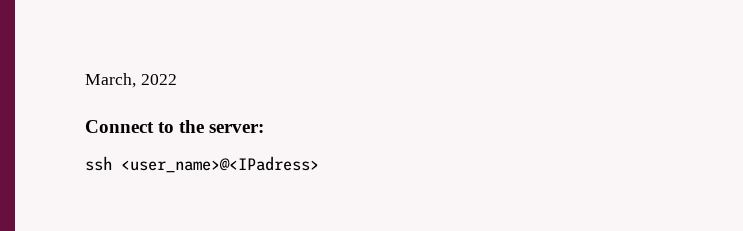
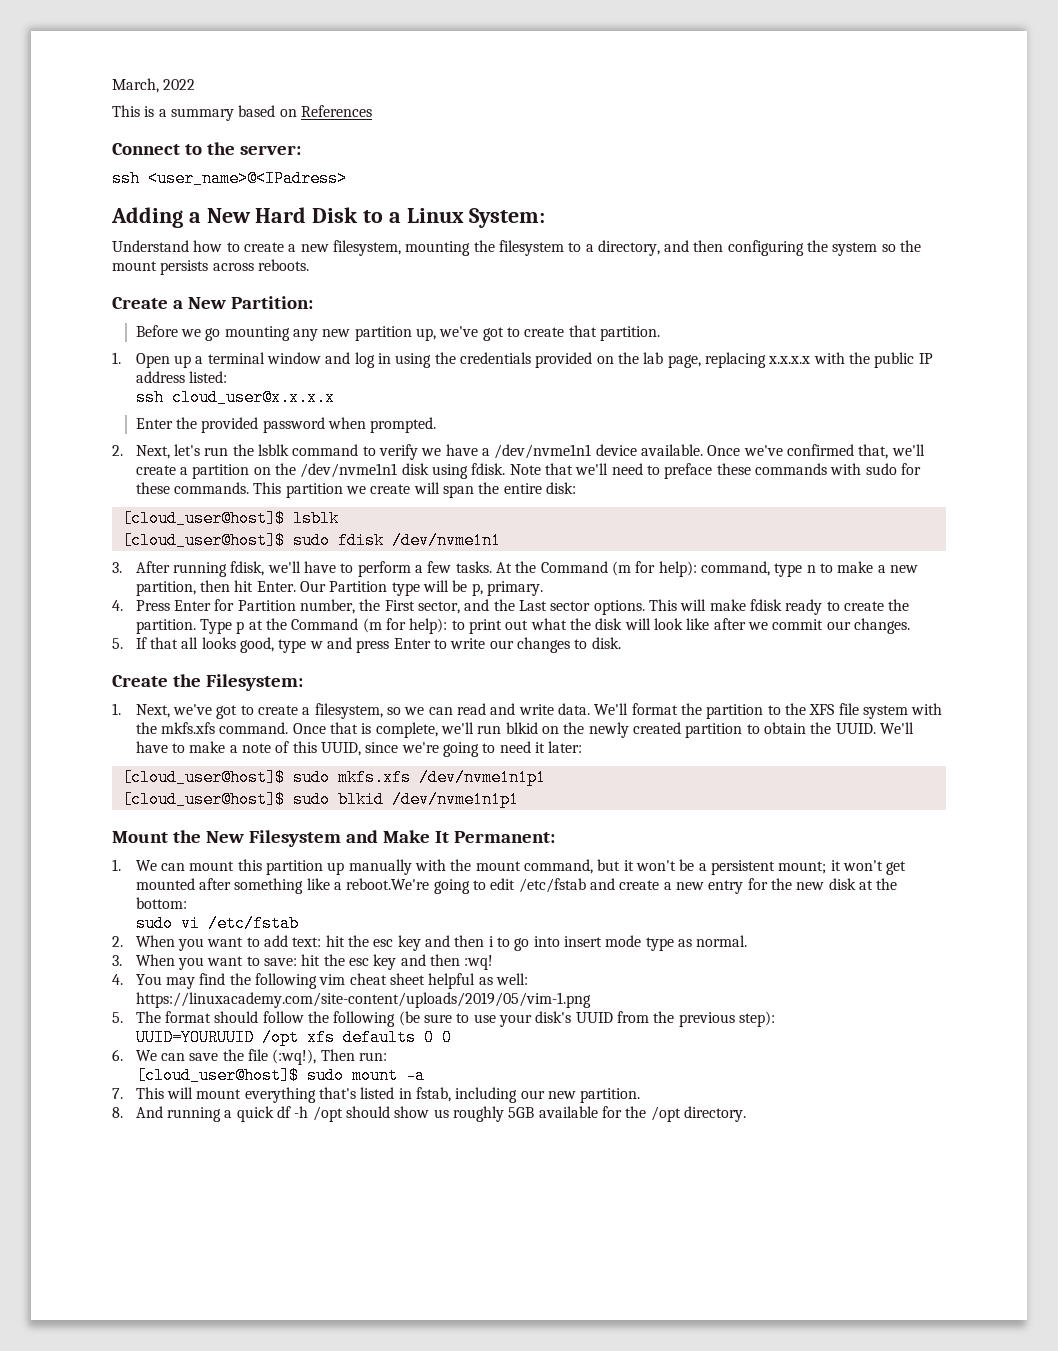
(177, 79) none -> [112,105,372,121] // This is a summary based on References
(319, 164) none -> [111,207,546,228] [112,240,922,256] [112,259,309,275] [112,296,313,309] [135,325,660,341] [112,352,933,368] [135,371,228,383] [135,389,335,406] [135,417,437,433] [112,444,925,460] [135,463,921,479] [135,482,577,498] [121,510,339,527] [121,532,501,549] [112,561,918,577] [135,580,544,596] [112,599,910,615] [135,618,910,634] [112,637,621,653] [112,674,303,691] [112,703,943,719] [135,722,914,738] [135,741,583,757] [121,769,546,786] [121,791,519,808] [112,830,555,847] [112,859,907,875] [135,878,898,894] [135,897,187,909] [135,915,299,932] [112,935,748,951] [112,954,494,970] [112,973,529,989] [135,992,591,1008] [112,1011,775,1027] [135,1029,452,1046] [112,1049,388,1065] [135,1067,425,1084] [112,1087,641,1103] [112,1106,746,1122] // Adding a New Hard Disk to a Linux System: // Understand how to create a new filesystem, mounting the filesystem to a directory, and then configuring the system so the mount persists across reboots. // Create a New Partition: // Before we go mounting any new partition up, we've got to create that partition. // 1. Open up a terminal window and log in using the credentials provided on the lab page, replacing x.x.x.x with the public IP address listed: // ssh cloud_user@x.x.x.x // Enter the provided password when prompted. // 2. Next, let's run the lsblk command to verify we have a /dev/nvme1n1 device available. Once we've confirmed that, we'll create a partition on the /dev/nvme1n1 disk using fdisk. Note that we'll need to preface these commands with sudo for these commands. This partition we create will span the entire disk: // [cloud_user@host]$ lsblk // [cloud_user@host]$ sudo fdisk /dev/nvme1n1 // 3. After running fdisk, we'll have to perform a few tasks. At the Command (m for help): command, type n to make a new partition, then hit Enter. Our Partition type will be p, primary. // 4. Press Enter for Partition number, the First sector, and the Last sector options. This will make fdisk ready to create the partition. Type p at the Command (m for help): to print out what the disk will look like after we commit our changes. // 5. If that all looks good, type w and press Enter to write our changes to disk. // Create the Filesystem: // 1. Next, we've got to create a filesystem, so we can read and write data. We'll format the partition to the XFS file system with the mkfs.xfs command. Once that is complete, we'll run blkid on the newly created partition to obtain the UUID. We'll have to make a note of this UUID, since we're going to need it later: // [cloud_user@host]$ sudo mkfs.xfs /dev/nvme1n1p1 // [cloud_user@host]$ sudo blkid /dev/nvme1n1p1 // Mount the New Filesystem and Make It Permanent: // 1. We can mount this partition up manually with the mount command, but it won't be a persistent mount; it won't get mounted after something like a reboot.We're going to edit /etc/fstab and create a new entry for the new disk at the bottom: // sudo vi /etc/fstab // 2. When you want to add text: hit the esc key and then i to go into insert mode type as normal. // 3. When you want to save: hit the esc key and then :wq! // 4. You may find the following vim cheat sheet helpful as well: https://linuxacademy.com/site-content/uploads/2019/05/vim-1.png // 5. The format should follow the following (be sure to use your disk's UUID from the previous step): // UUID=YOURUUID /opt xfs defaults 0 0 // 6. We can save the file (:wq!), Then run: // [cloud_user@host]$ sudo mount -a // 7. This will mount everything that's listed in fstab, including our new partition. // 8. And running a quick df -h /opt should show us roughly 5GB available for the /opt directory.

